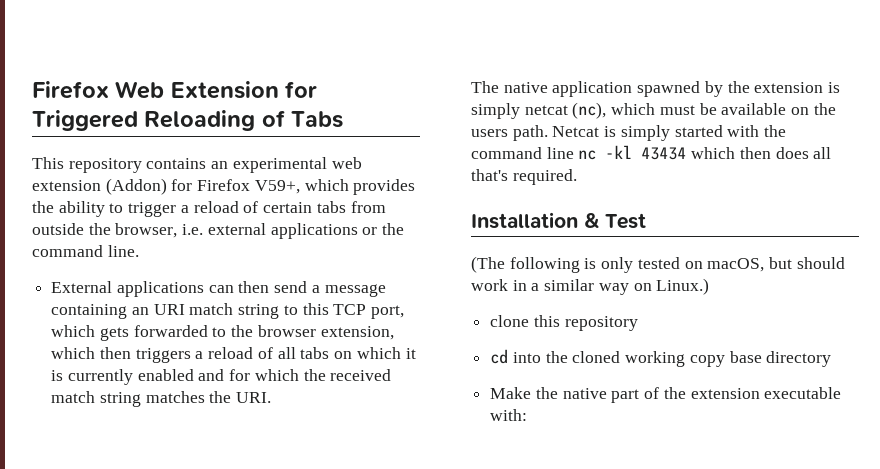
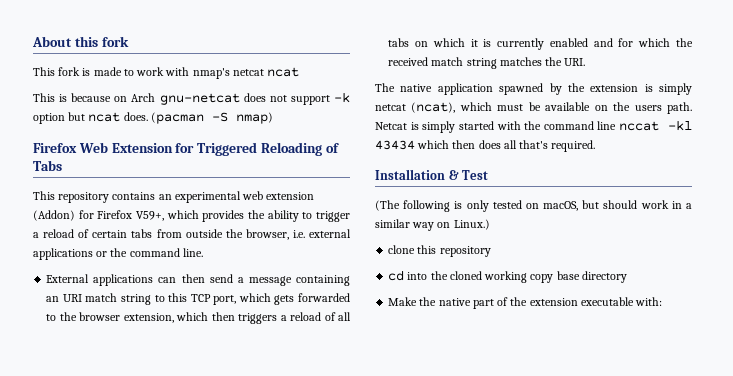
(32, 90) none -> [32,36,129,47] [33,67,300,79] [33,92,350,105] [33,112,273,124] About this fork // This fork is made to work with nmap's netcat ncat // This is because on Arch gnu-netcat does not support -k option but ncat does. (pacman -S nmap) //
[572,102,607,119] (nc), -> [411,102,456,113] (ncat),
[578,150,597,160] nc -> [619,121,660,131] nccat

